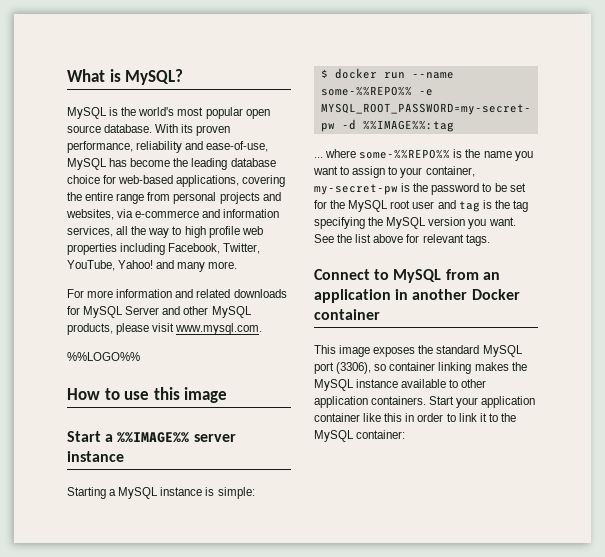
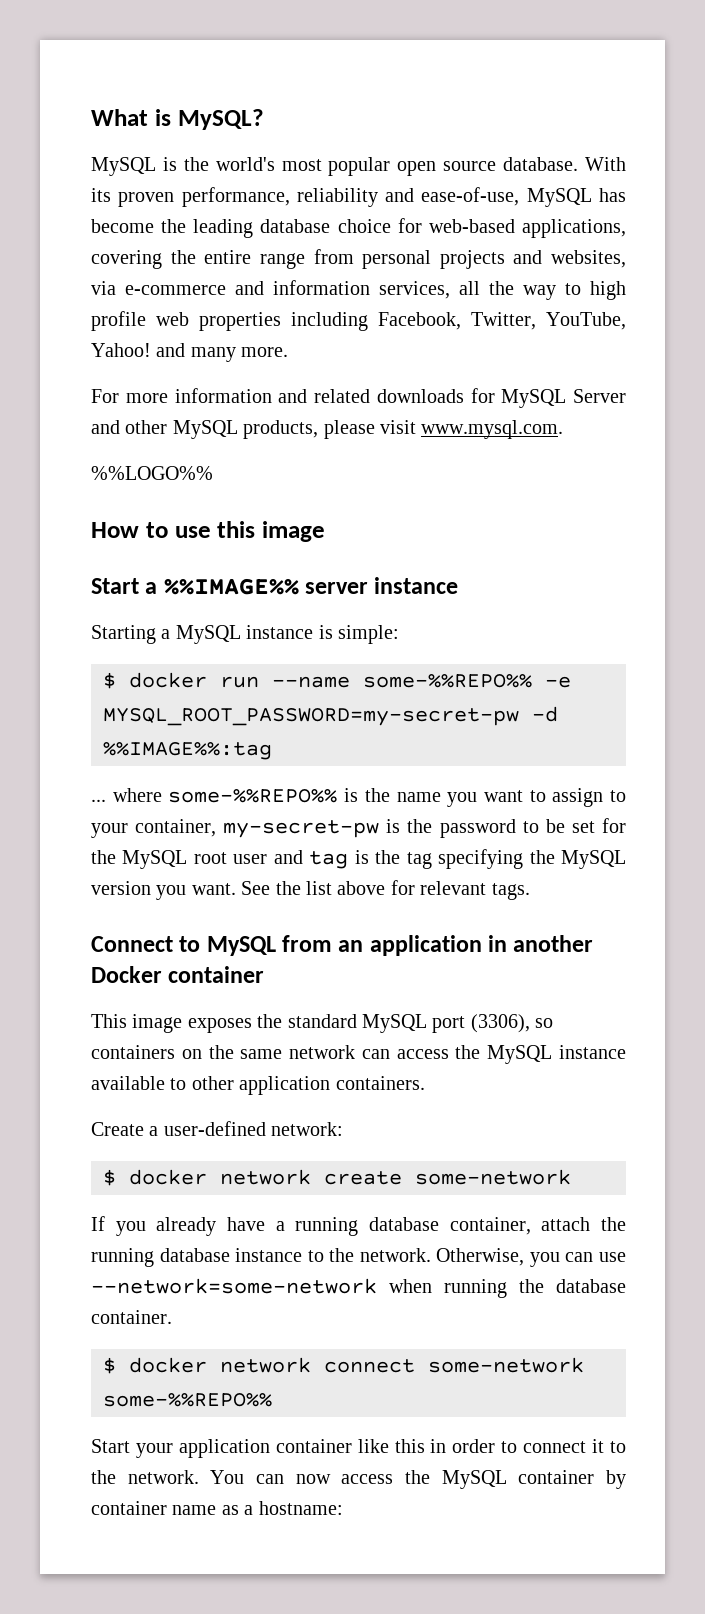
[389,362,509,374] container linking makes -> [91,1045,449,1059] containers on the same network can access
(427, 400) none -> [91,1121,344,1136] [103,1169,571,1186] [91,1216,626,1236] [91,1248,626,1267] [91,1278,626,1298] [91,1310,172,1324] [103,1357,584,1374] [103,1393,272,1407] // Create a user-defined network: // $ docker network create some-network // If you already have a running database container, attach the running database instance to the network. Otherwise, you can use --network=some-network when running the database container. // $ docker network connect some-network some-%%REPO%% //
[458,413,477,422] link -> [523,1441,587,1453] connect
[314,430,406,442] MySQL container: -> [127,1470,626,1489] [91,1501,343,1515] network. You can now access the MySQL container by container name as a hostname:

